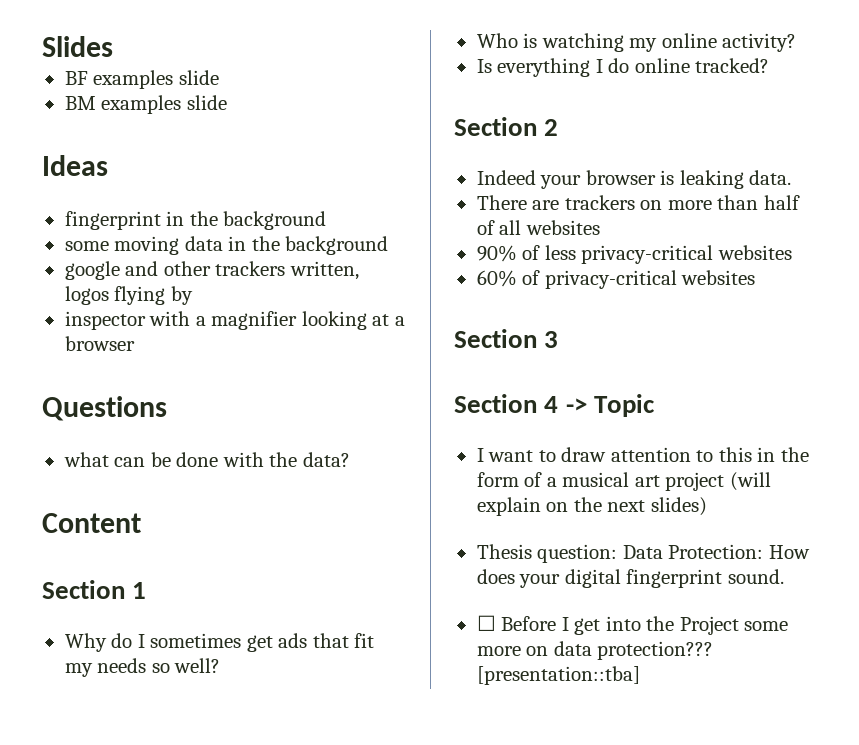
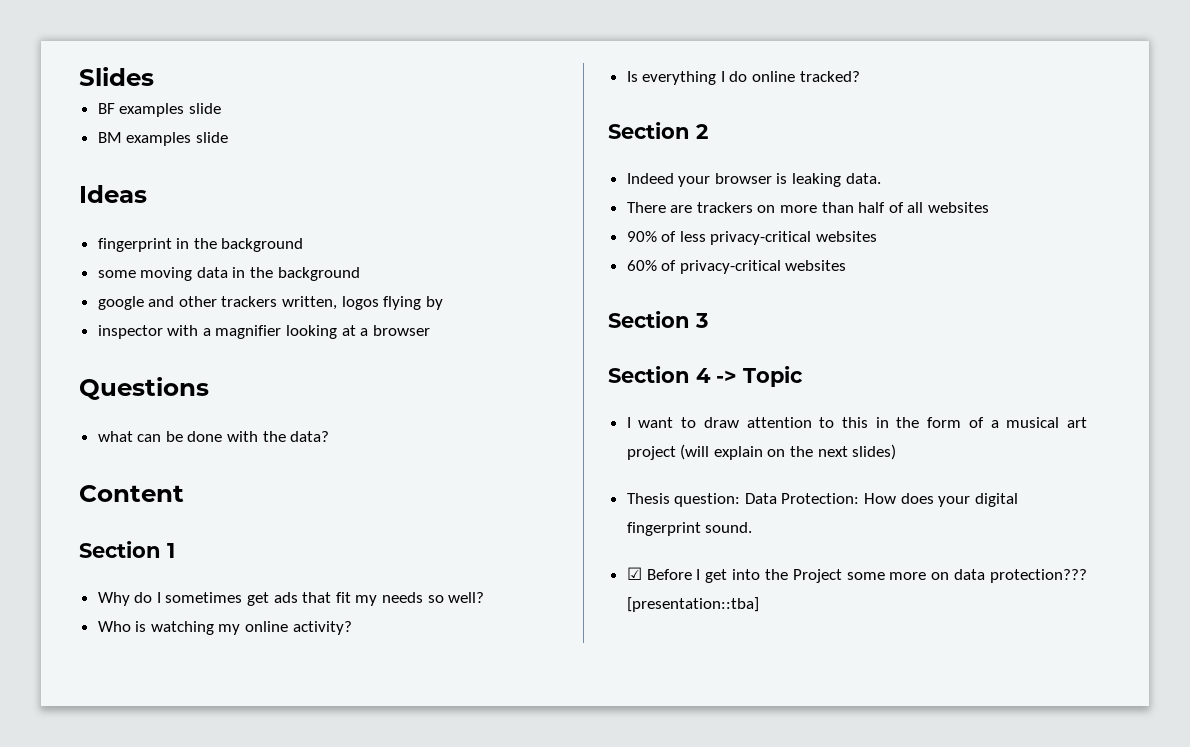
[476,615,496,631] ☐ -> [626,567,642,580] ☑

